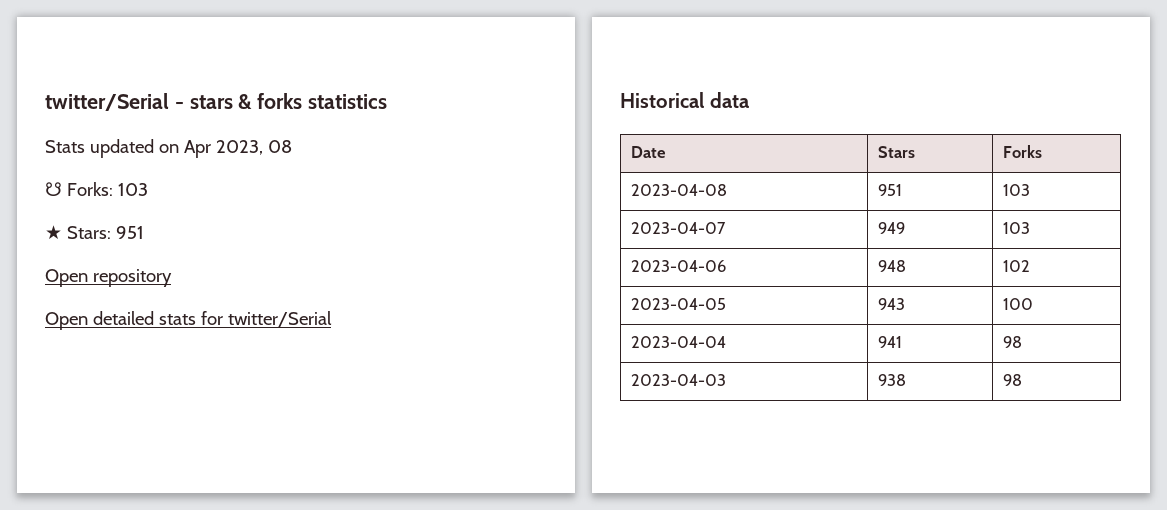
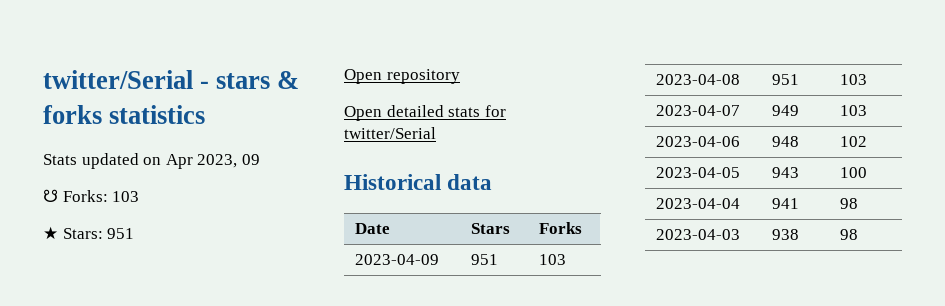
[267,140,292,153] 08 -> [241,154,260,165] 09
(1042, 151) none -> [355,254,440,265] [471,254,499,265] [539,254,567,265] // 2023-04-09 | 951 | 103

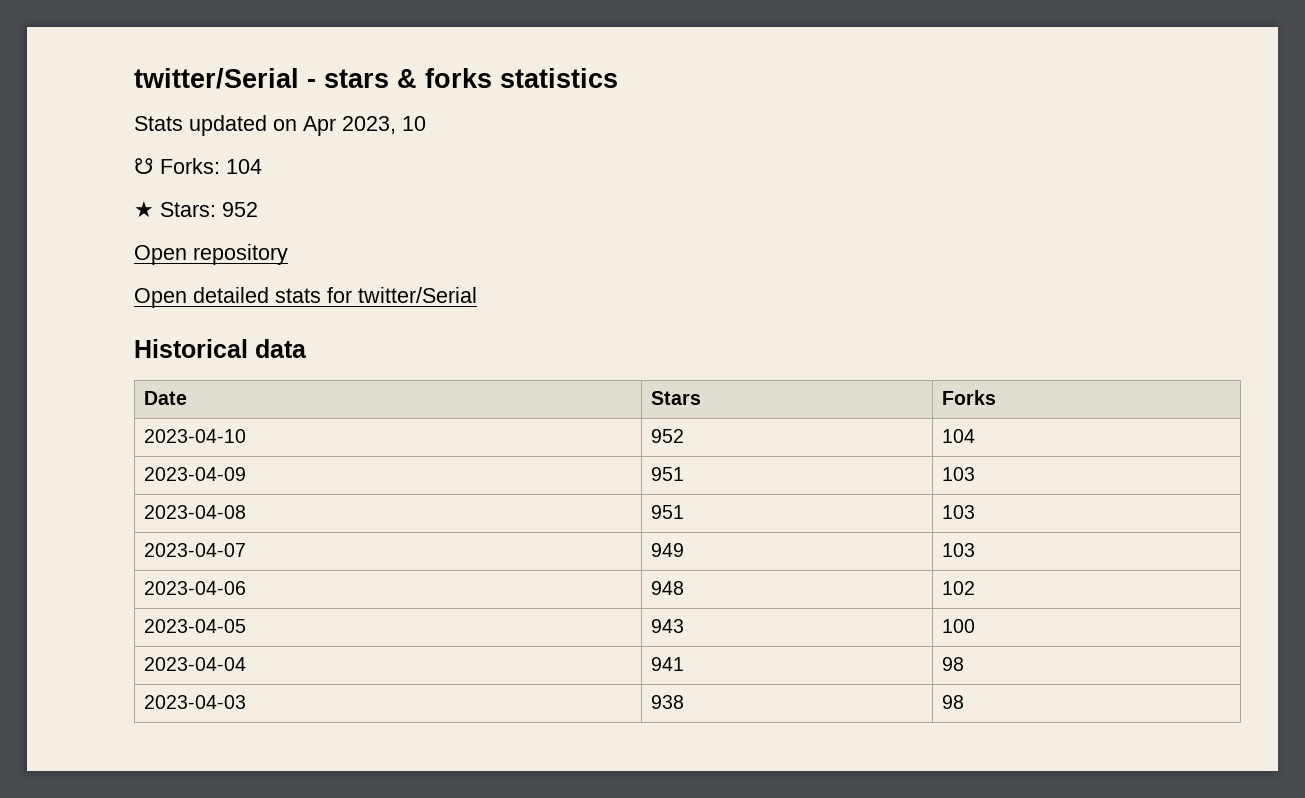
[241,154,260,165] 09 -> [402,116,426,131] 10
[112,191,140,202] 103 -> [226,159,262,174] 104
[107,228,135,239] 951 -> [222,202,258,217] 952
(583, 228) none -> [143,429,246,443] [650,429,684,443] [941,429,975,443] // 2023-04-10 | 952 | 104

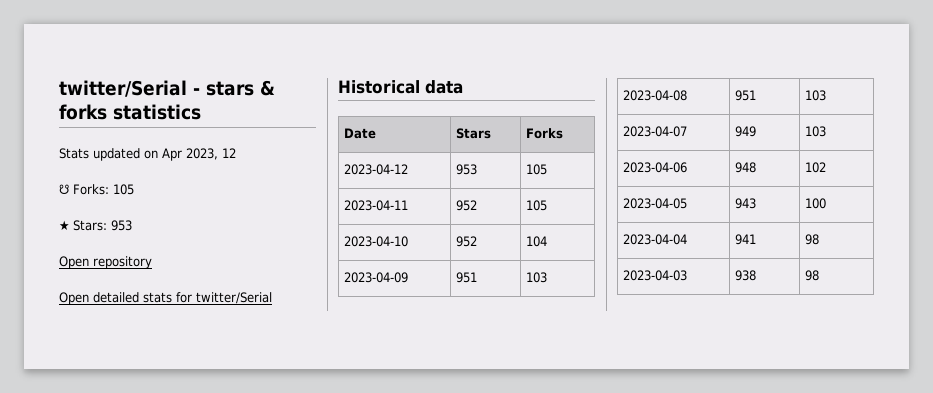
[402,116,426,131] 10 -> [222,148,236,158] 12
[226,159,262,174] 104 -> [113,184,134,195] 105
[222,202,258,217] 952 -> [111,220,132,231] 953
(996, 397) none -> [344,164,409,175] [456,164,478,175] [526,164,548,175] [344,200,409,211] [456,200,478,211] [526,200,548,211] // 2023-04-12 | 953 | 105 // 2023-04-11 | 952 | 105

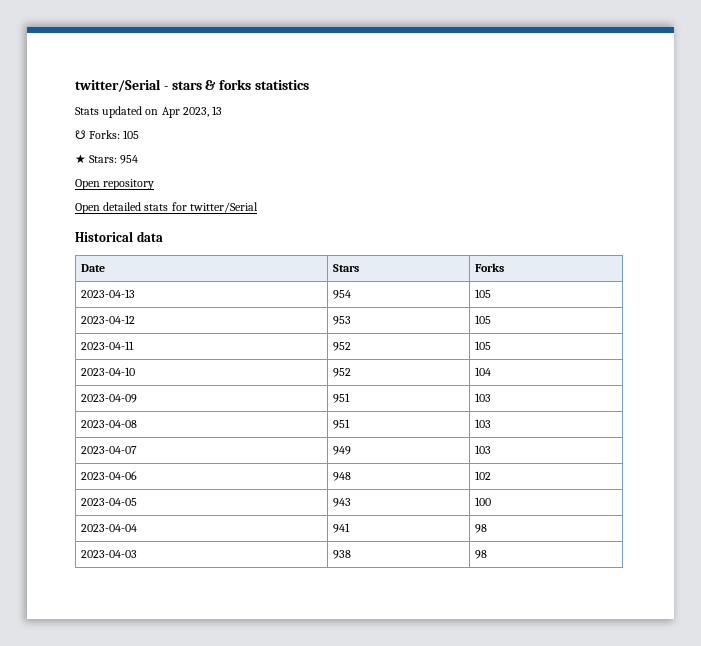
[222,148,236,158] 12 -> [212,106,223,115] 13
[111,220,132,231] 953 -> [120,155,139,164] 954
(564, 133) none -> [80,289,135,298] [332,290,351,299] [474,289,491,298] // 2023-04-13 | 954 | 105

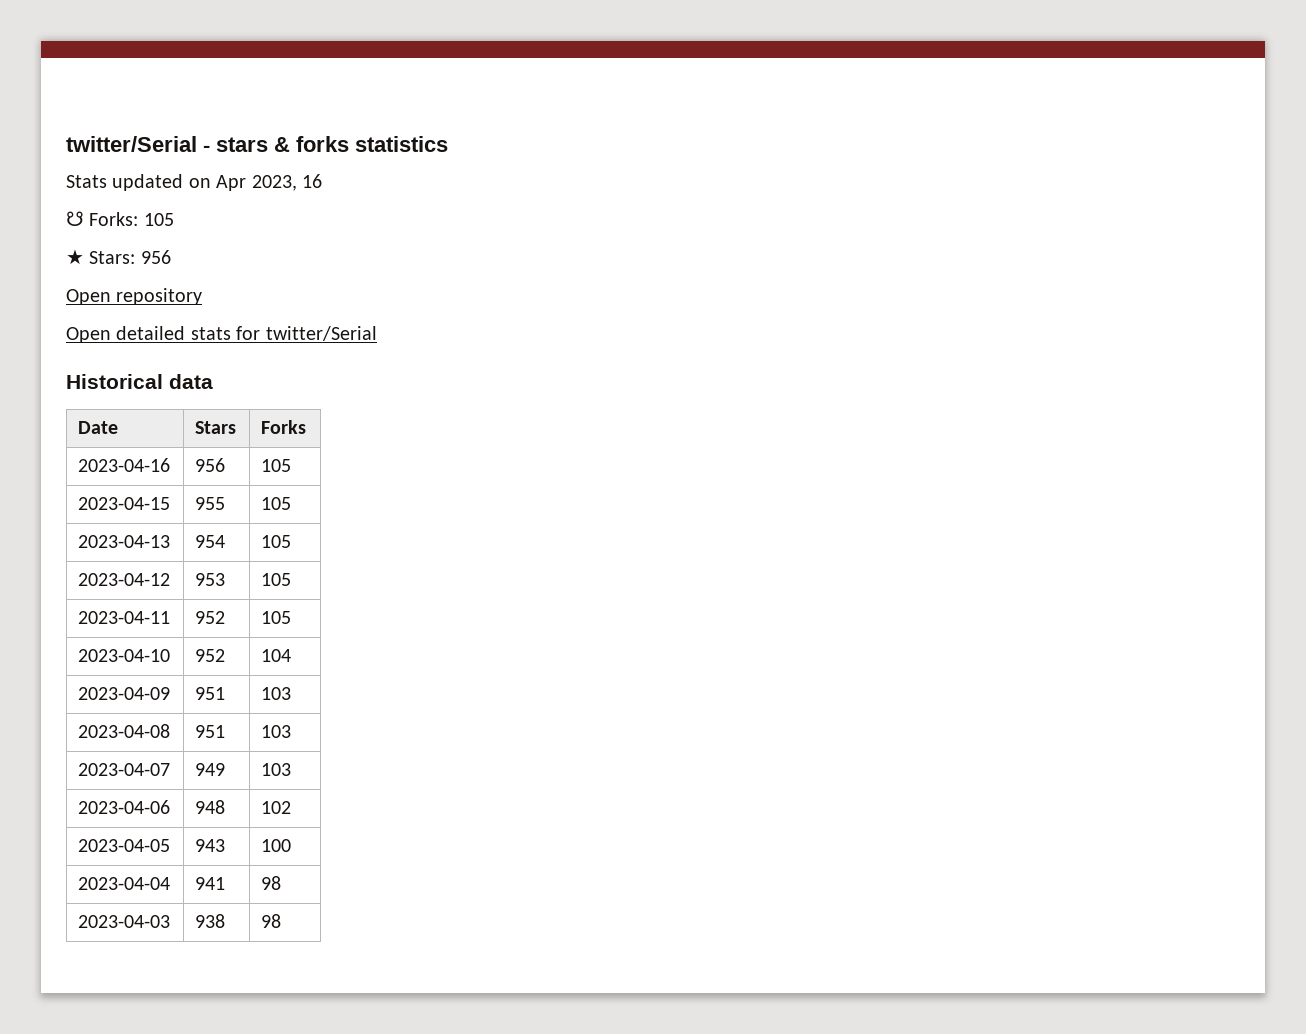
[212,106,223,115] 13 -> [302,174,322,188] 16
[120,155,139,164] 954 -> [140,250,171,264] 956
(504, 267) none -> [78,458,171,472] [195,458,226,472] [261,459,292,472] [78,497,171,510] [195,497,226,510] [261,497,292,510] // 2023-04-16 | 956 | 105 // 2023-04-15 | 955 | 105

